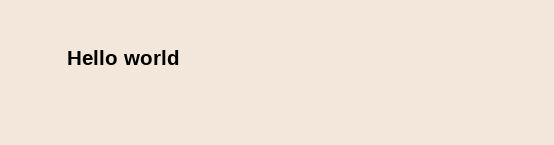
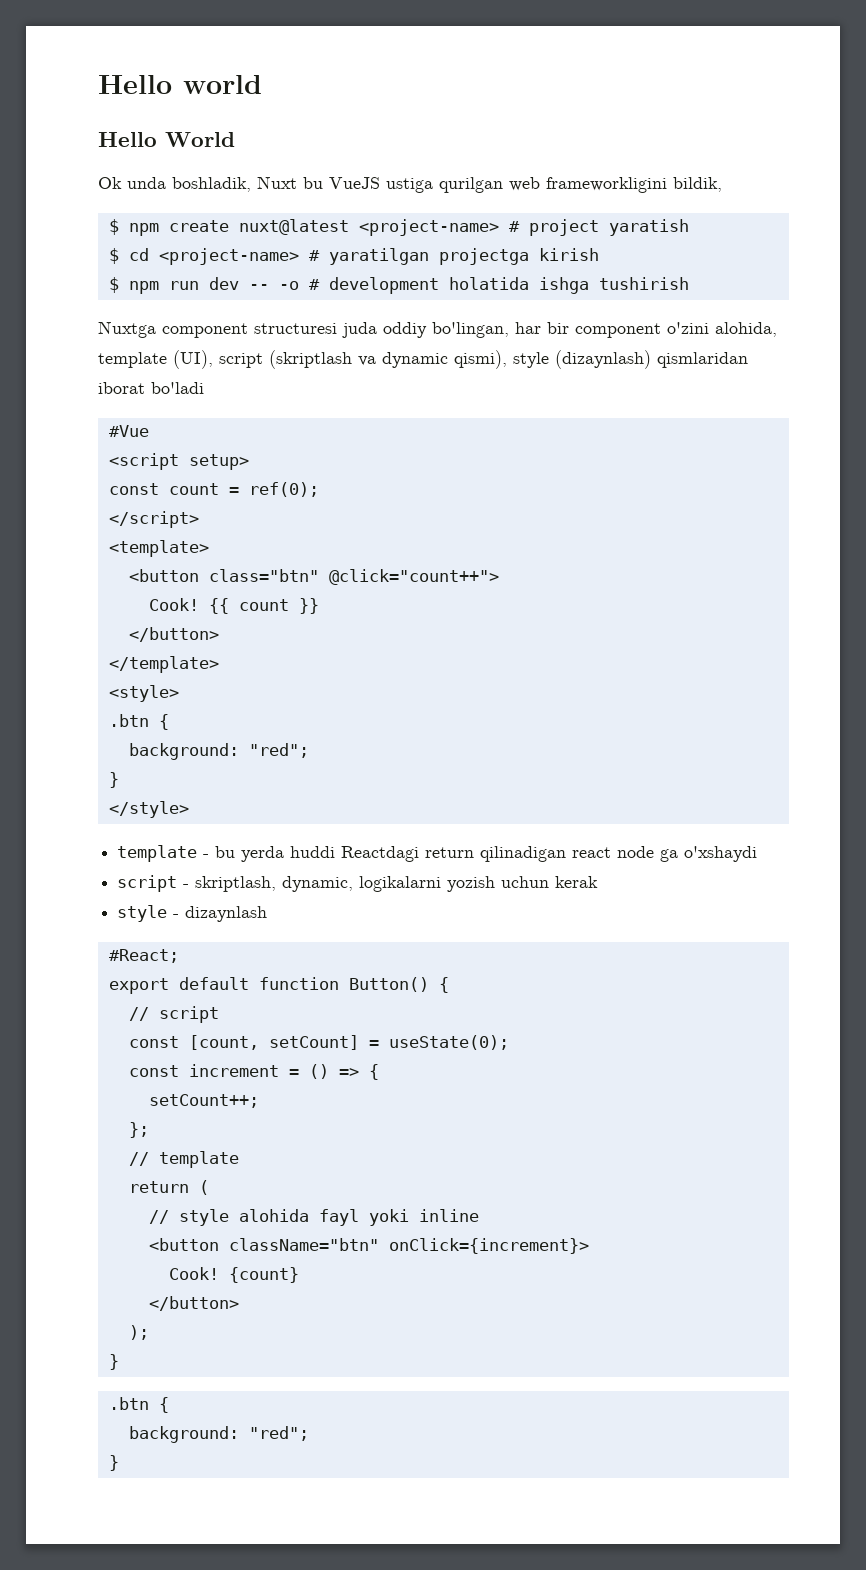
(180, 57) none -> [98,132,235,147] [98,176,722,193] [108,219,689,236] [108,248,599,265] [108,277,689,294] [98,321,777,338] [98,350,748,369] [98,382,204,394] [108,425,149,437] [108,453,249,470] [108,482,319,497] [108,511,199,528] [108,540,209,557] [128,569,499,585] [148,598,319,614] [128,627,219,642] [108,656,219,673] [108,685,179,702] [108,714,169,730] [128,743,309,760] [108,772,119,788] [108,801,189,818] [117,845,758,862] [117,875,599,892] [117,905,268,922] [108,949,179,963] [108,977,449,994] [128,1006,219,1023] [128,1035,509,1050] [128,1064,379,1080] [148,1094,259,1108] [128,1122,149,1138] [128,1151,239,1168] [128,1180,209,1195] [148,1209,479,1226] [148,1238,589,1254] [168,1267,299,1283] [148,1296,239,1311] [128,1325,149,1340] [108,1354,119,1370] [108,1397,169,1413] [128,1426,309,1443] [108,1455,119,1471] // Hello World // Ok unda boshladik, Nuxt bu VueJS ustiga qurilgan web frameworkligini bildik, // $ npm create nuxt@latest <project-name> # project yaratish // $ cd <project-name> # yaratilgan projectga kirish // $ npm run dev -- -o # development holatida ishga tushirish // Nuxtga component structuresi juda oddiy bo'lingan, har bir component o'zini alohida, template (UI), script (skriptlash va dynamic qismi), style (dizaynlash) qismlaridan iborat bo'ladi // #Vue // <script setup> // const count = ref(0); // </script> // <template> // <button class="btn" @click="count++"> // Cook! {{ count }} // </button> // </template> // <style> // .btn { // background: "red"; // } // </style> // template - bu yerda huddi Reactdagi return qilinadigan react node ga o'xshaydi // script - skriptlash, dynamic, logikalarni yozish uchun kerak // style - dizaynlash // #React; // export default function Button() { // // script // const [count, setCount] = useState(0); // const increment = () => { // setCount++; // }; // // template // return ( // // style alohida fayl yoki inline // <button className="btn" onClick={increment}> // Cook! {count} // </button> // ); // } // .btn { // background: "red"; // }

